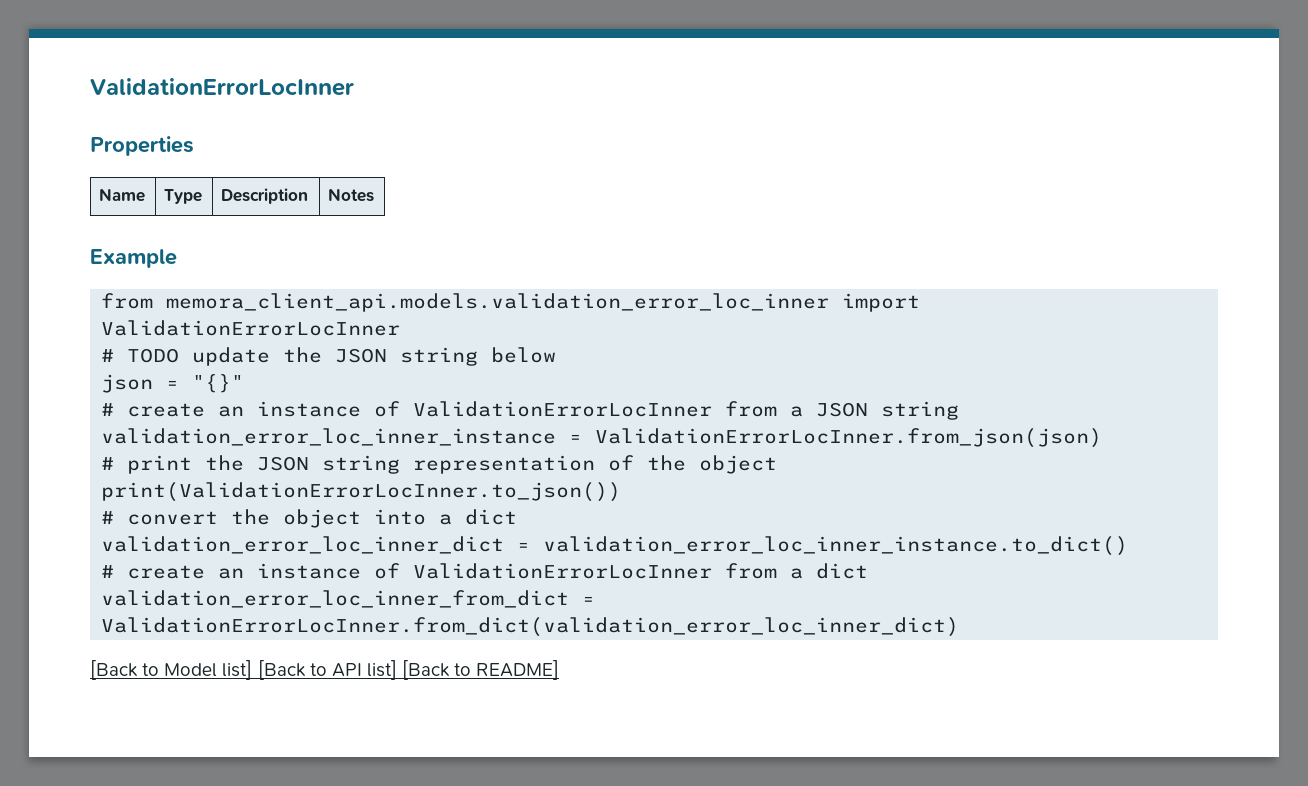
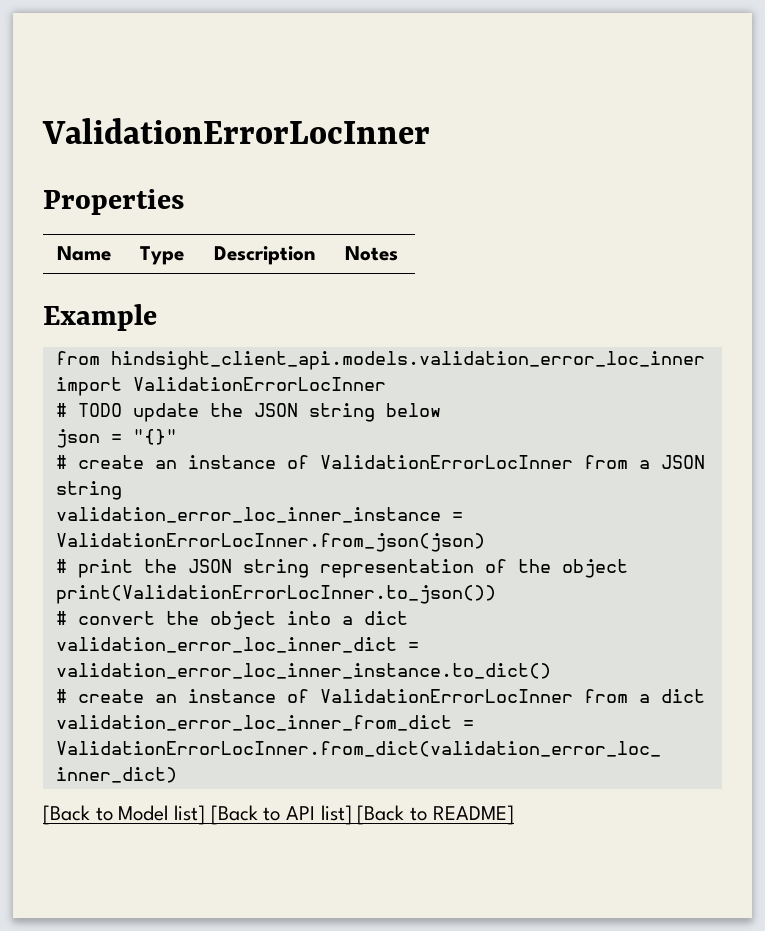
[166,293,830,312] memora_client_api.models.validation_error_loc_inner -> [110,351,705,370] hindsight_client_api.models.validation_error_loc_inner

